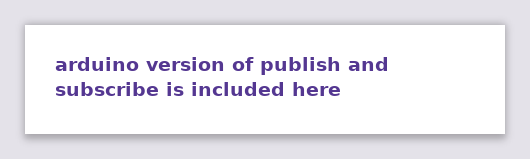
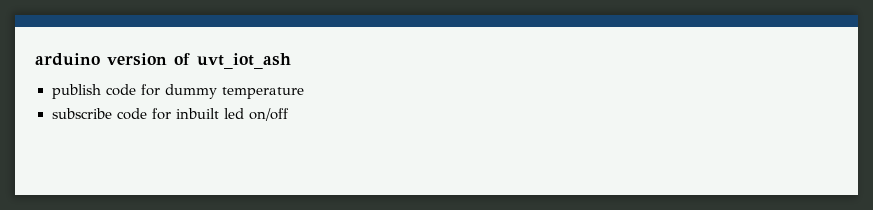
[260,57,389,75] [55,82,341,96] publish and subscribe is included here -> [197,53,291,69] [51,84,304,99] [51,108,289,121] uvt_iot_ash // publish code for dummy temperature // subscribe code for inbuilt led on/off

